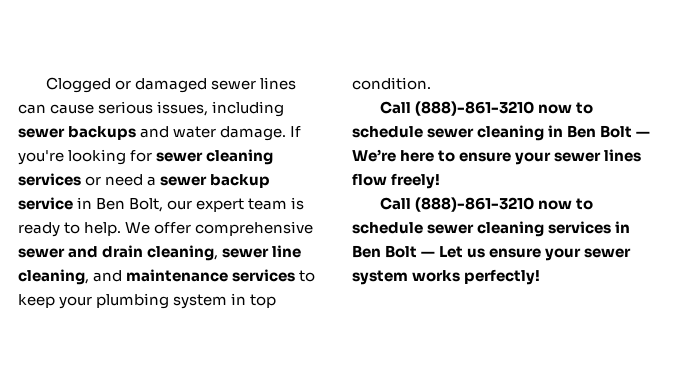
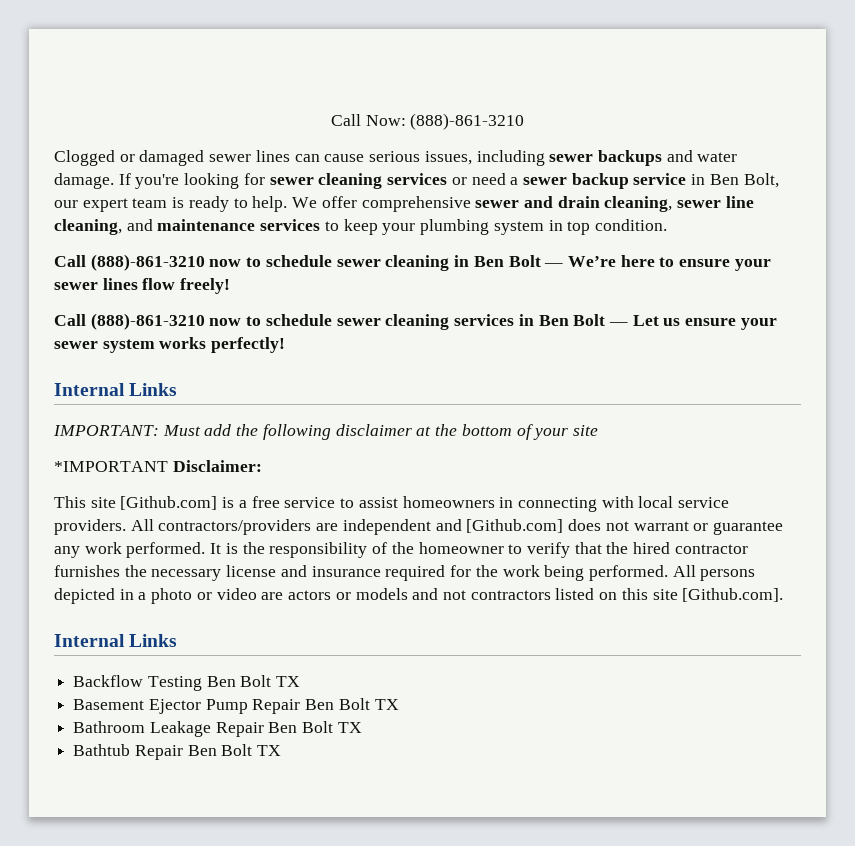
(45, 85) none -> [330,113,525,130] Call Now: (888)-861-3210 //
(541, 277) none -> [54,383,178,396] [53,424,598,440] [54,460,262,472] [54,496,730,512] [54,519,783,535] [54,542,748,558] [54,565,756,581] [54,588,784,604] [54,634,178,647] [73,675,301,691] [73,698,399,714] [73,721,362,737] [73,744,282,760] // Internal Links // IMPORTANT: Must add the following disclaimer at the bottom of your site // *IMPORTANT Disclaimer: // This site [Github.com] is a free service to assist homeowners in connecting with local service providers. All contractors/providers are independent and [Github.com] does not warrant or guarantee any work performed. It is the responsibility of the homeowner to verify that the hired contractor furnishes the necessary license and insurance required for the work being performed. All persons depicted in a photo or video are actors or models and not contractors listed on this site [Github.com]. // Internal Links // Backflow Testing Ben Bolt TX // Basement Ejector Pump Repair Ben Bolt TX // Bathroom Leakage Repair Ben Bolt TX // Bathtub Repair Ben Bolt TX

